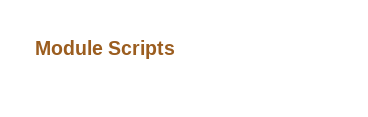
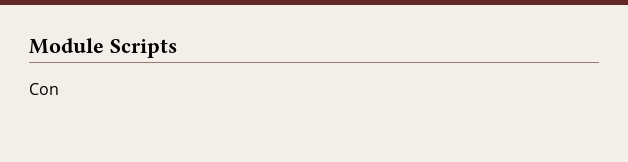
(176, 49) none -> [29,83,59,95] // Con

